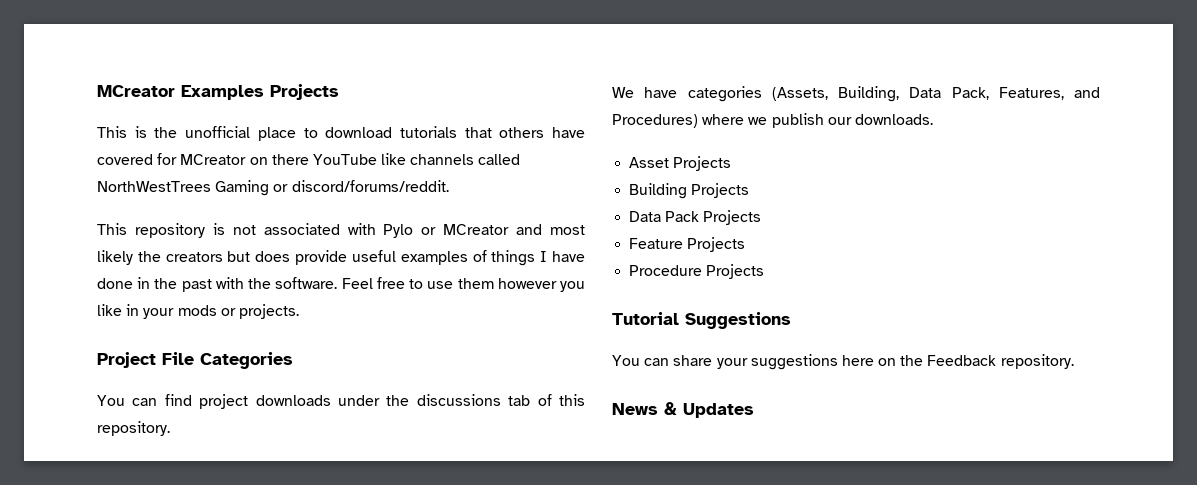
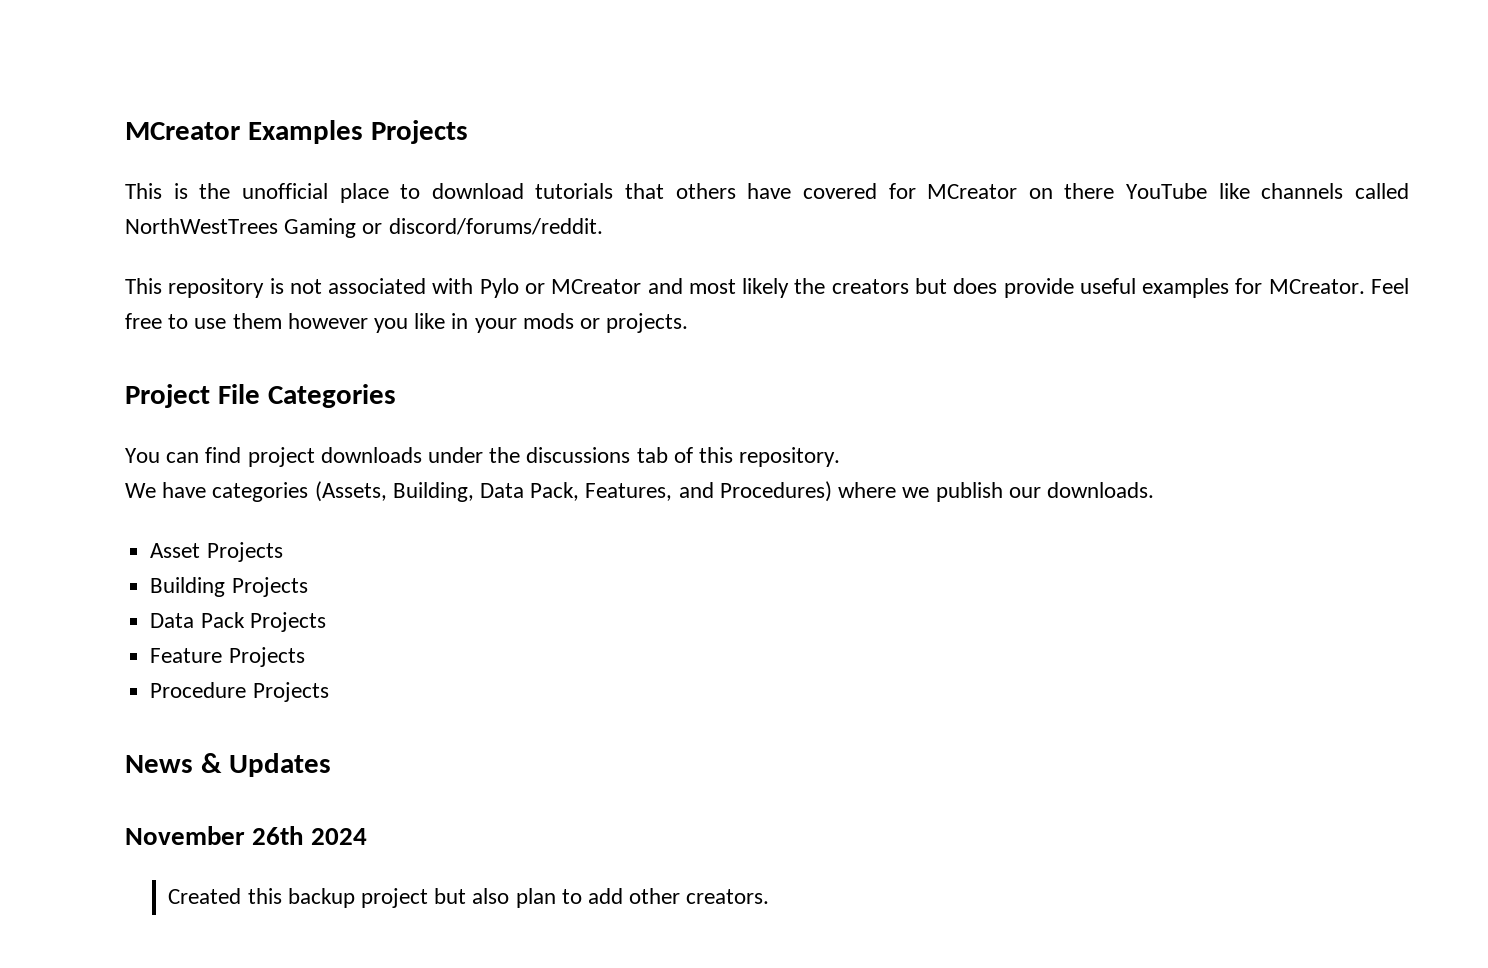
[472,250,585,266] [97,277,338,292] of things I have done in the past with the software. -> [1235,278,1365,294] for MCreator.
[612,312,791,329] [612,354,1074,370] [612,402,754,418] Tutorial Suggestions // You can share your suggestions here on the Feedback repository. // News & Updates -> [125,753,331,777] [125,826,367,845] [168,888,770,908] News & Updates // November 26th 2024 // Created this backup project but also plan to add other creators.

